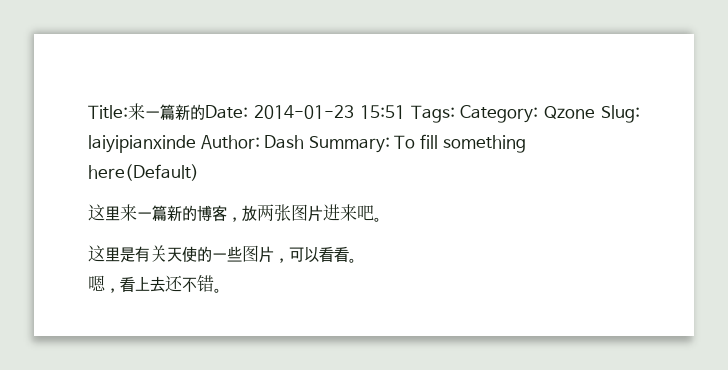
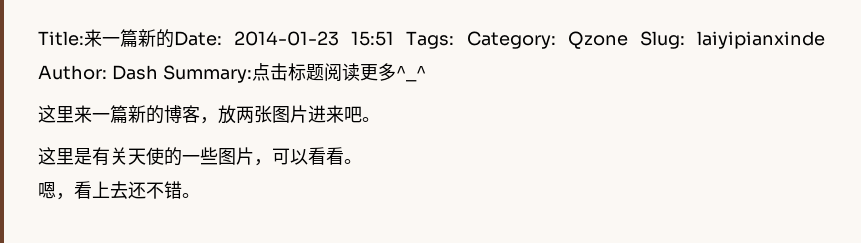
[394,134,526,153] [88,164,199,181] To fill something here(Default) -> [251,63,426,82] 点击标题阅读更多^_^

